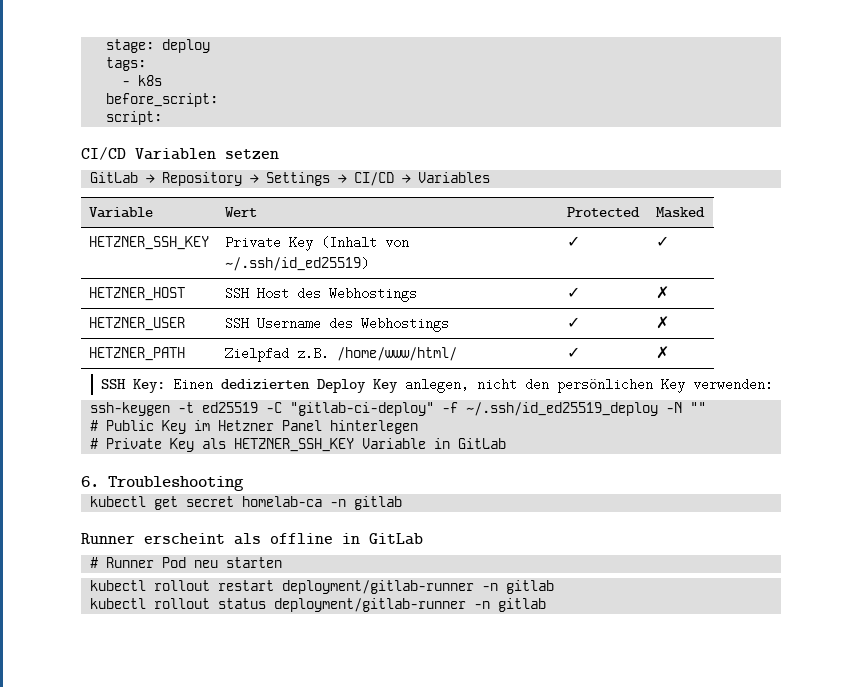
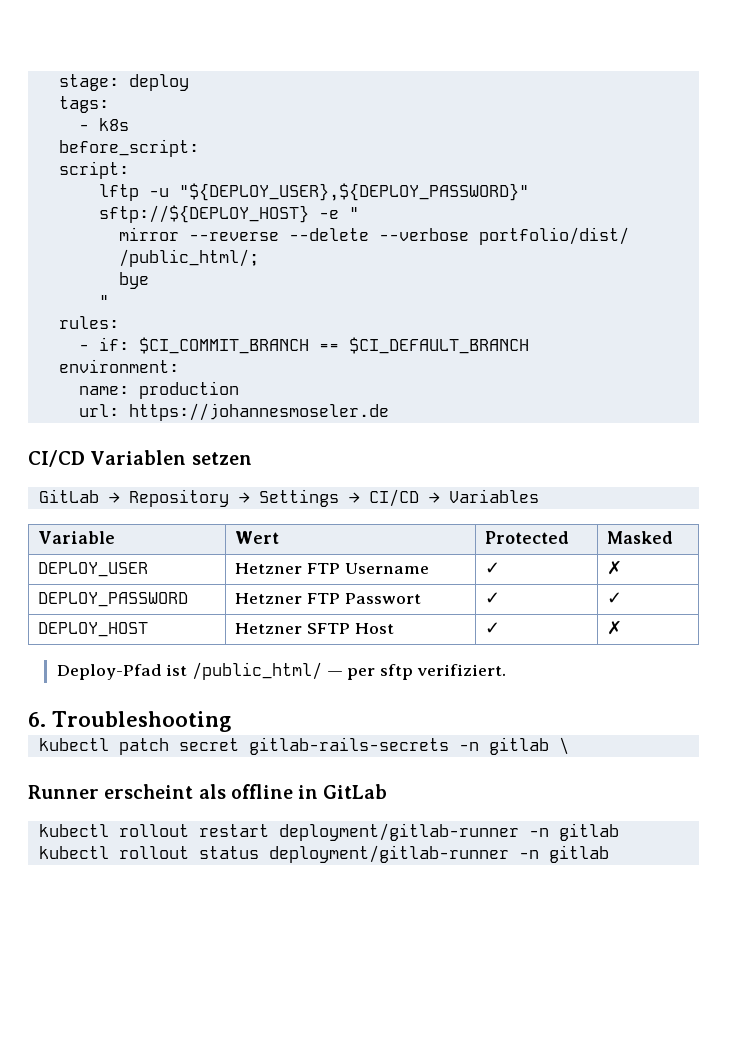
(163, 118) none -> [98,183,529,201] [98,205,359,223] [118,227,629,245] [118,249,259,267] [118,272,149,289] [98,295,109,307] [58,316,119,329] [78,337,529,354] [58,359,179,373] [78,381,239,399] [78,403,389,421] // lftp -u "${DEPLOY_USER},${DEPLOY_PASSWORD}" sftp://${DEPLOY_HOST} -e " // mirror --reverse --delete --verbose portfolio/dist/ /public_html/; // bye // " // rules: // - if: $CI_COMMIT_BRANCH == $CI_DEFAULT_BRANCH // environment: // name: production // url: https://johannesmoseler.de
[88,236,209,250] [224,236,409,251] [224,257,369,271] [566,236,580,247] [655,236,669,247] [88,287,185,301] [224,287,417,302] [566,287,580,298] [655,286,669,299] [88,317,185,331] [224,317,449,332] [566,317,580,328] [655,316,669,329] [88,347,185,361] [224,347,457,362] [566,347,580,358] [655,346,669,359] [101,378,774,393] [90,402,707,416] [90,420,419,434] [90,438,507,452] HETZNER_SSH_KEY | Private Key (Inhalt von ~/.ssh/id_ed25519) | ✓ | ✓ // HETZNER_HOST | SSH Host des Webhostings | ✓ | ✗ // HETZNER_USER | SSH Username des Webhostings | ✓ | ✗ // HETZNER_PATH | Zielpfad z.B. /home/www/html/ | ✓ | ✗ // SSH Key: Einen dedizierten Deploy Key anlegen, nicht den persönlichen Key verwenden: // ssh-keygen -t ed25519 -C "gitlab-ci-deploy" -f ~/.ssh/id_ed25519_deploy -N "" // # Public Key im Hetzner Panel hinterlegen // # Private Key als HETZNER_SSH_KEY Variable in GitLab -> [38,562,149,577] [235,563,429,574] [485,562,501,574] [607,560,623,575] [38,592,189,607] [235,593,421,604] [485,592,501,604] [607,592,623,604] [38,622,149,637] [235,623,394,634] [485,622,501,634] [607,620,623,635] [56,662,506,680] DEPLOY_USER | Hetzner FTP Username | ✓ | ✗ // DEPLOY_PASSWORD | Hetzner FTP Passwort | ✓ | ✓ // DEPLOY_HOST | Hetzner SFTP Host | ✓ | ✗ // Deploy-Pfad ist /public_html/ — per sftp verifiziert.
[154,496,403,510] get secret homelab-ca -n gitlab -> [118,737,569,755] patch secret gitlab-rails-secrets -n gitlab \
[90,557,283,568] // # Runner Pod neu starten -> (388, 791) none

